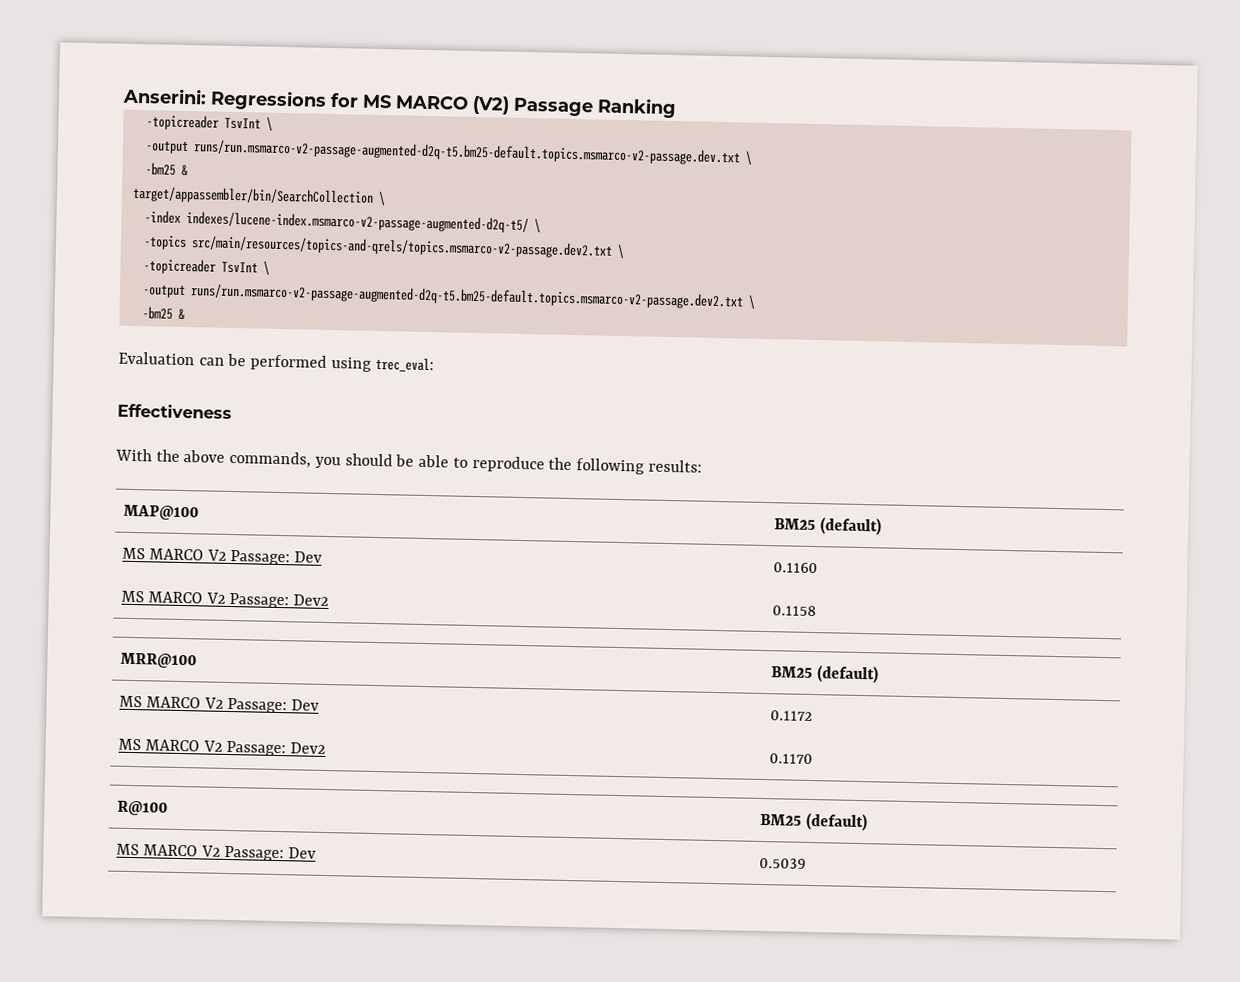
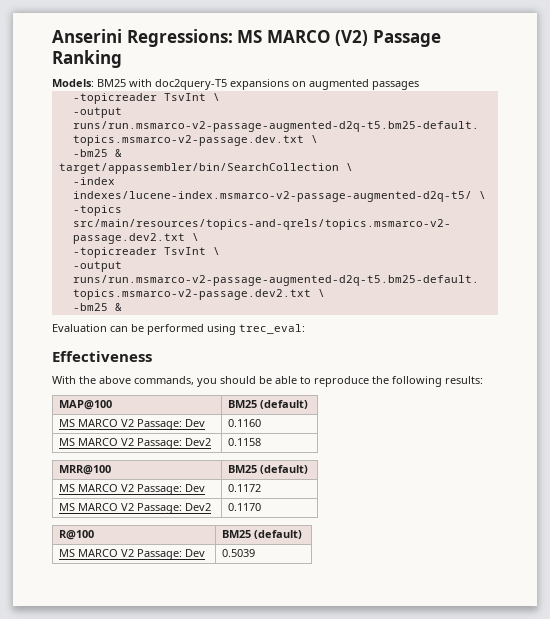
[122,87,359,111] Anserini: Regressions for -> [52,29,233,47] Anserini Regressions:
(677, 108) none -> [52,79,419,90] // Models: BM25 with doc2query-T5 expansions on augmented passages

